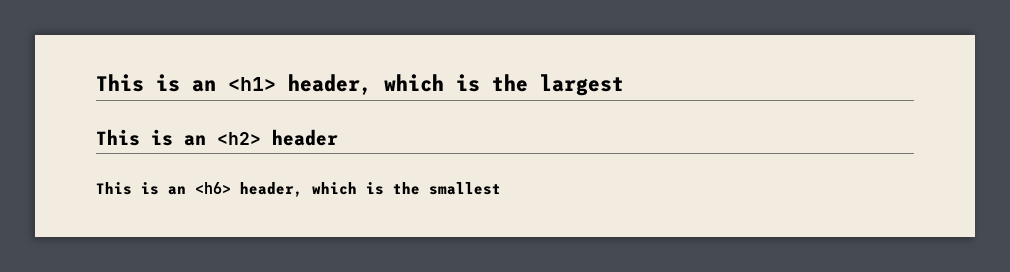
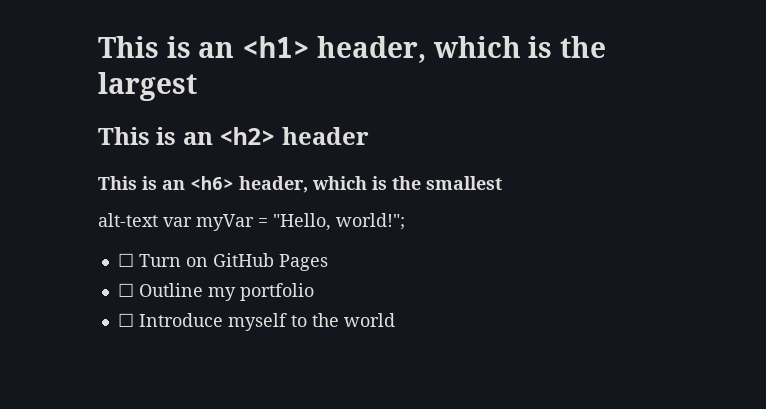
(501, 188) none -> [98,213,405,231] [117,253,328,271] [117,283,314,301] [117,313,395,331] // alt-text var myVar = "Hello, world!"; // ☐ Turn on GitHub Pages // ☐ Outline my portfolio // ☐ Introduce myself to the world

